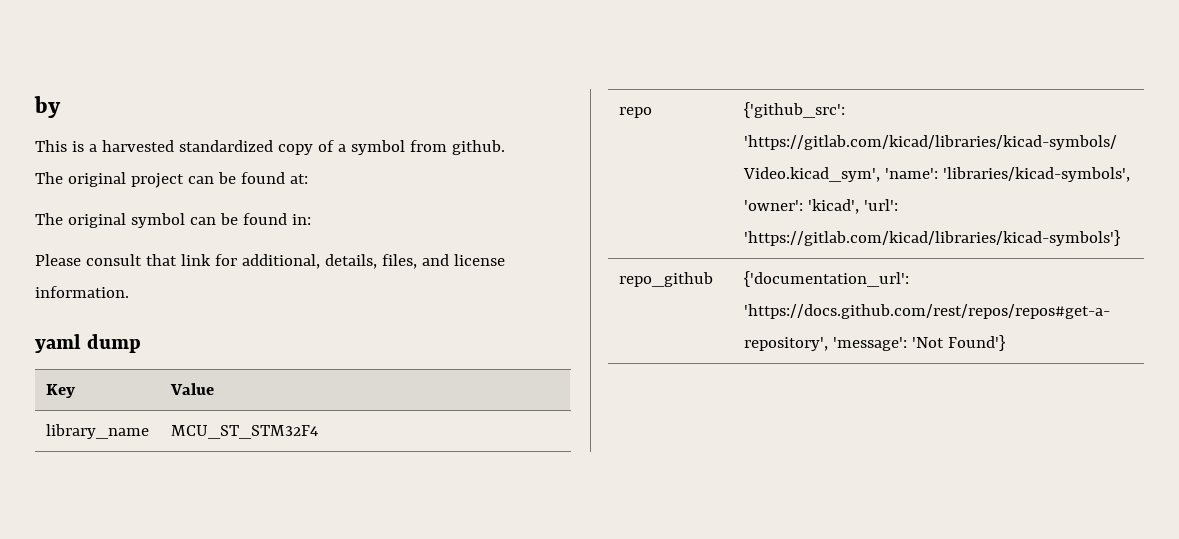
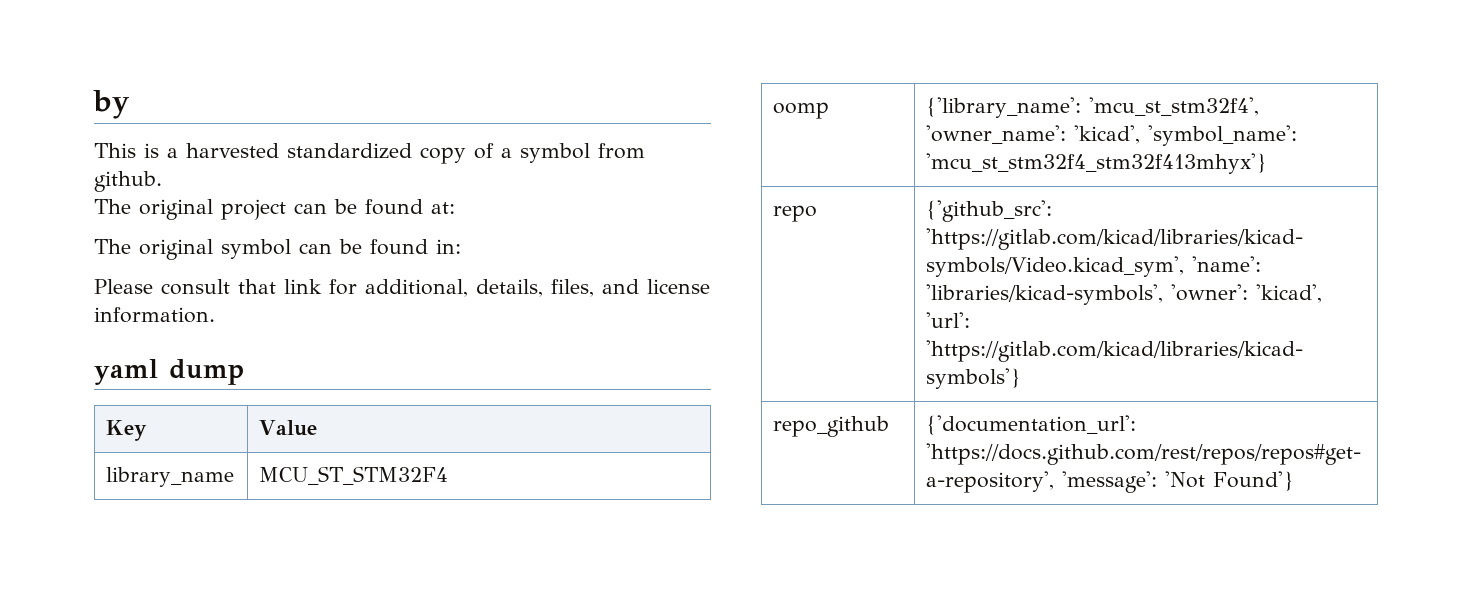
(318, 432) none -> [773,102,830,119] [926,97,1260,118] [926,125,1298,146] [926,153,1268,174] // oomp | {'library_name': 'mcu_st_stm32f4', 'owner_name': 'kicad', 'symbol_name': 'mcu_st_stm32f4_stm32f413mhyx'}

